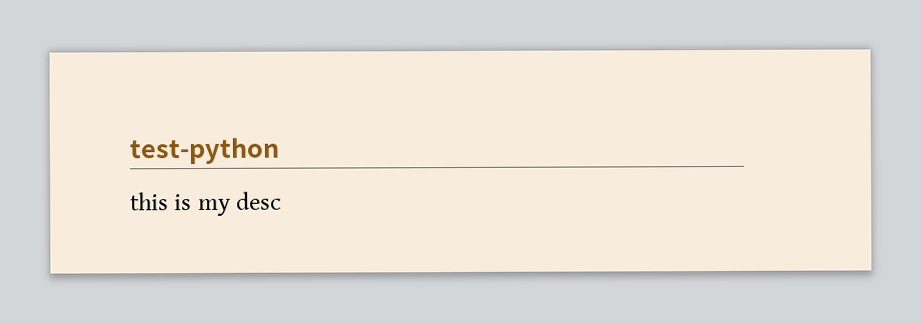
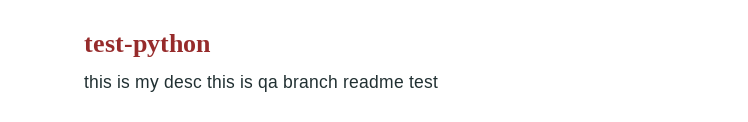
(283, 200) none -> [207,75,438,92] this is qa branch readme test

